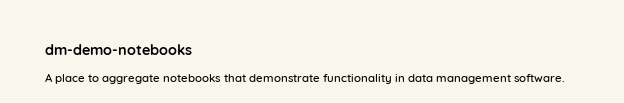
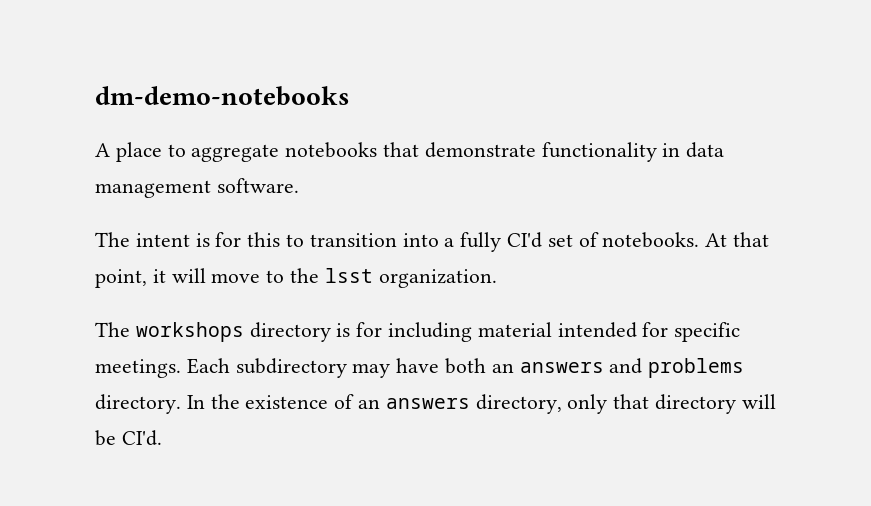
(566, 78) none -> [95,232,770,252] [95,268,497,288] [95,322,741,342] [95,358,745,378] [95,394,776,414] [95,430,162,446] // The intent is for this to transition into a fully CI'd set of notebooks. At that point, it will move to the lsst organization. // The workshops directory is for including material intended for specific meetings. Each subdirectory may have both an answers and problems directory. In the existence of an answers directory, only that directory will be CI'd.

